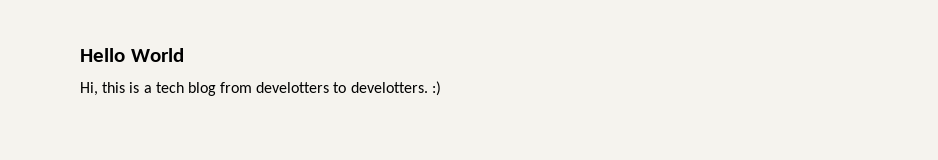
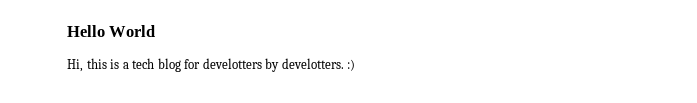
[220,82,347,93] from develotters to -> [184,58,280,72] for develotters by

